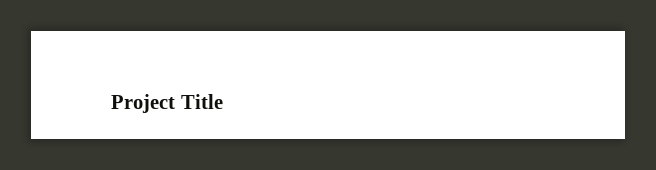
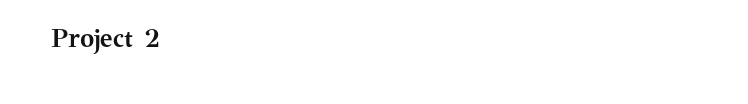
[180,94,223,109] Title -> [144,29,160,47] 2

